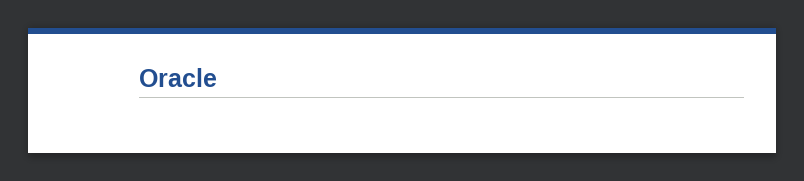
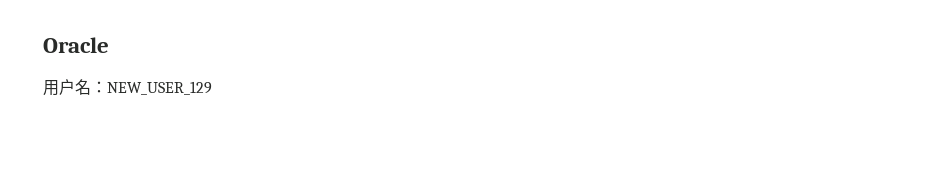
(217, 77) none -> [43,79,212,96] // 用户名：NEW_USER_129

